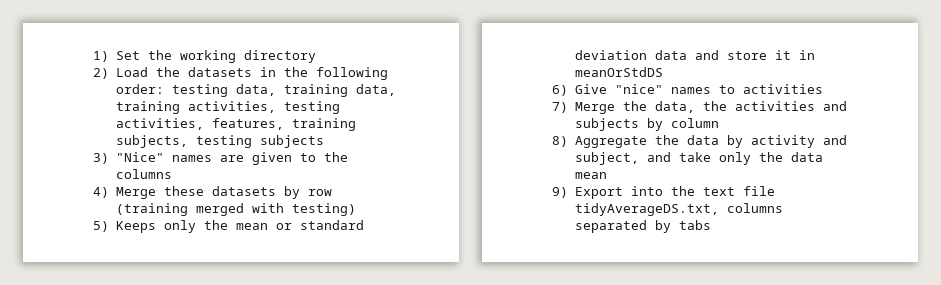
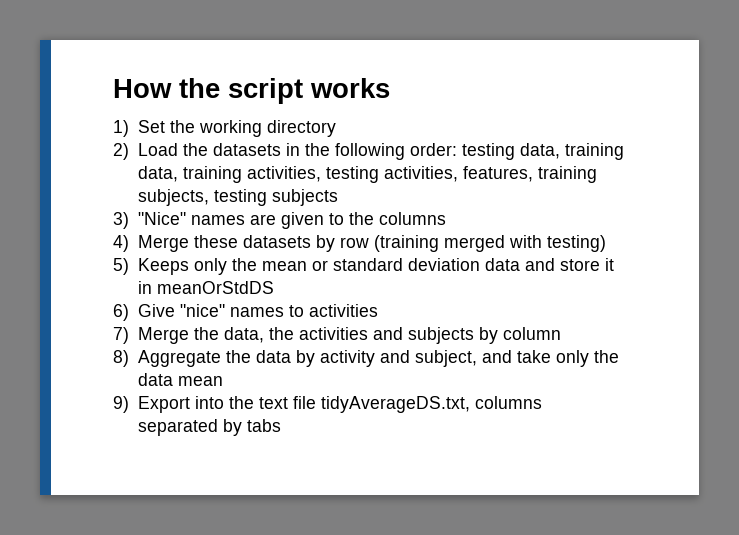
(93, 56) none -> [113,78,390,104] How the script works //

